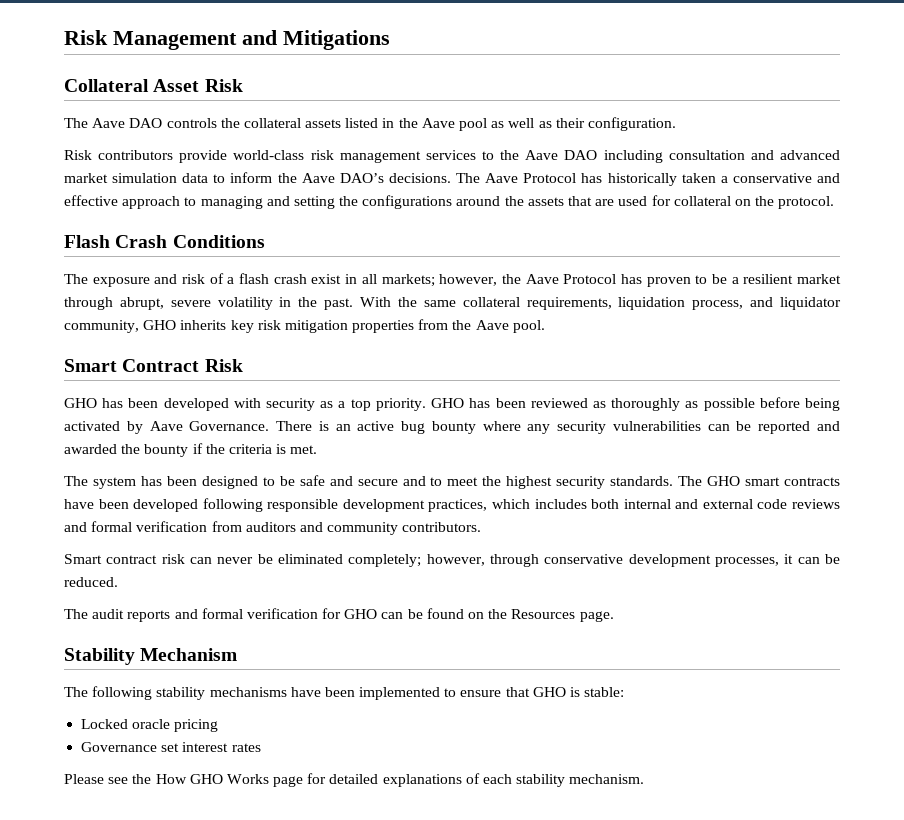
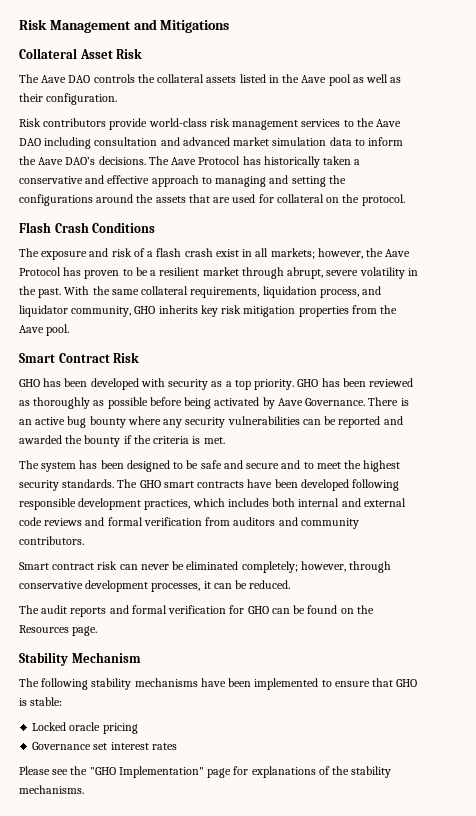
[155,774,269,784] How GHO Works -> [89,766,204,778] "GHO Implementation"
[329,774,379,784] detailed -> (249, 770) none
[483,774,645,787] each stability mechanism. -> [332,766,392,778] [19,785,84,794] the stability mechanisms.

